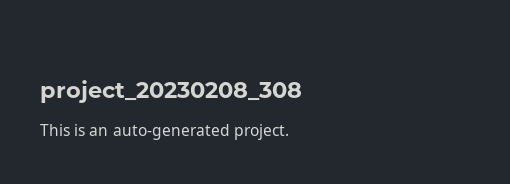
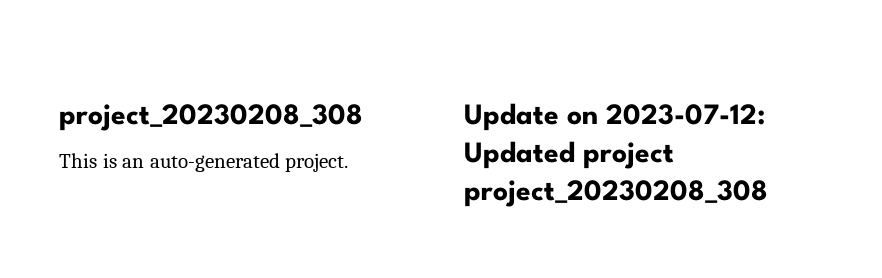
(289, 132) none -> [464,103,765,131] [464,141,674,169] [464,180,768,207] // Update on 2023-07-12: Updated project project_20230208_308

